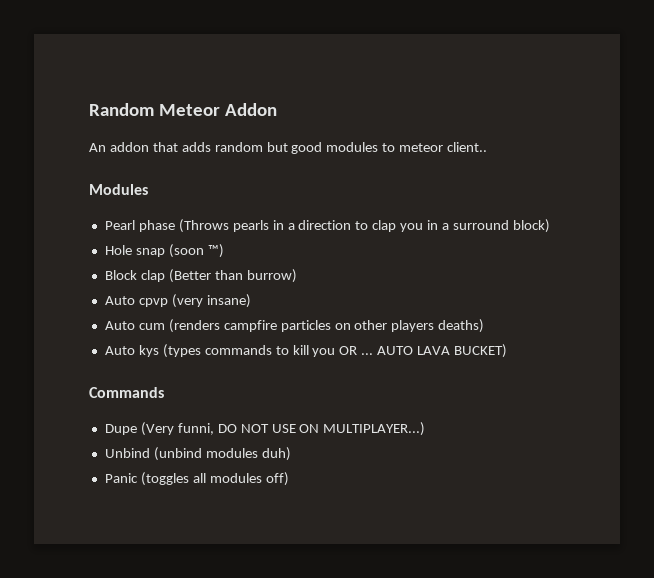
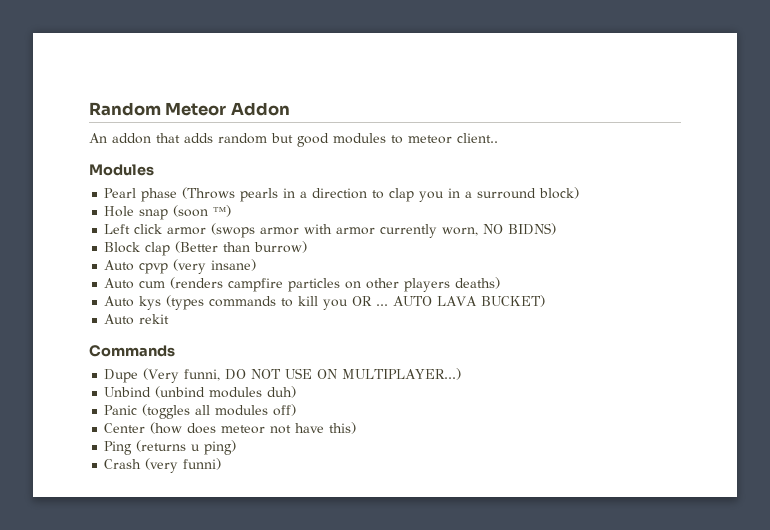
(224, 251) none -> [104,223,557,238] // Left click armor (swops armor with armor currently worn, NO BIDNS)
(508, 351) none -> [104,314,170,325] // Auto rekit
(289, 479) none -> [104,422,357,434] [104,440,237,455] [104,458,222,473] // Center (how does meteor not have this) // Ping (returns u ping) // Crash (very funni)

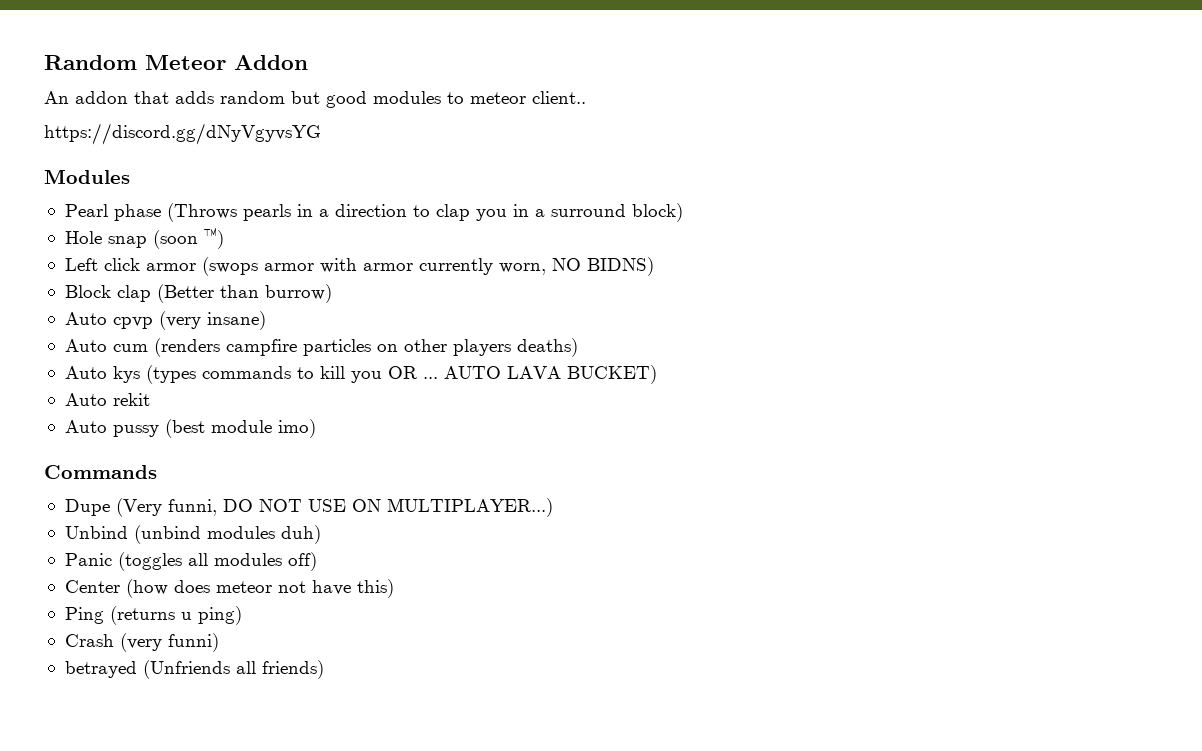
(498, 138) none -> [44,123,321,145] // https://discord.gg/dNyVgyvsYG
(170, 319) none -> [64,419,316,438] // Auto pussy (best module imo)
(222, 464) none -> [64,660,324,679] // betrayed (Unfriends all friends)

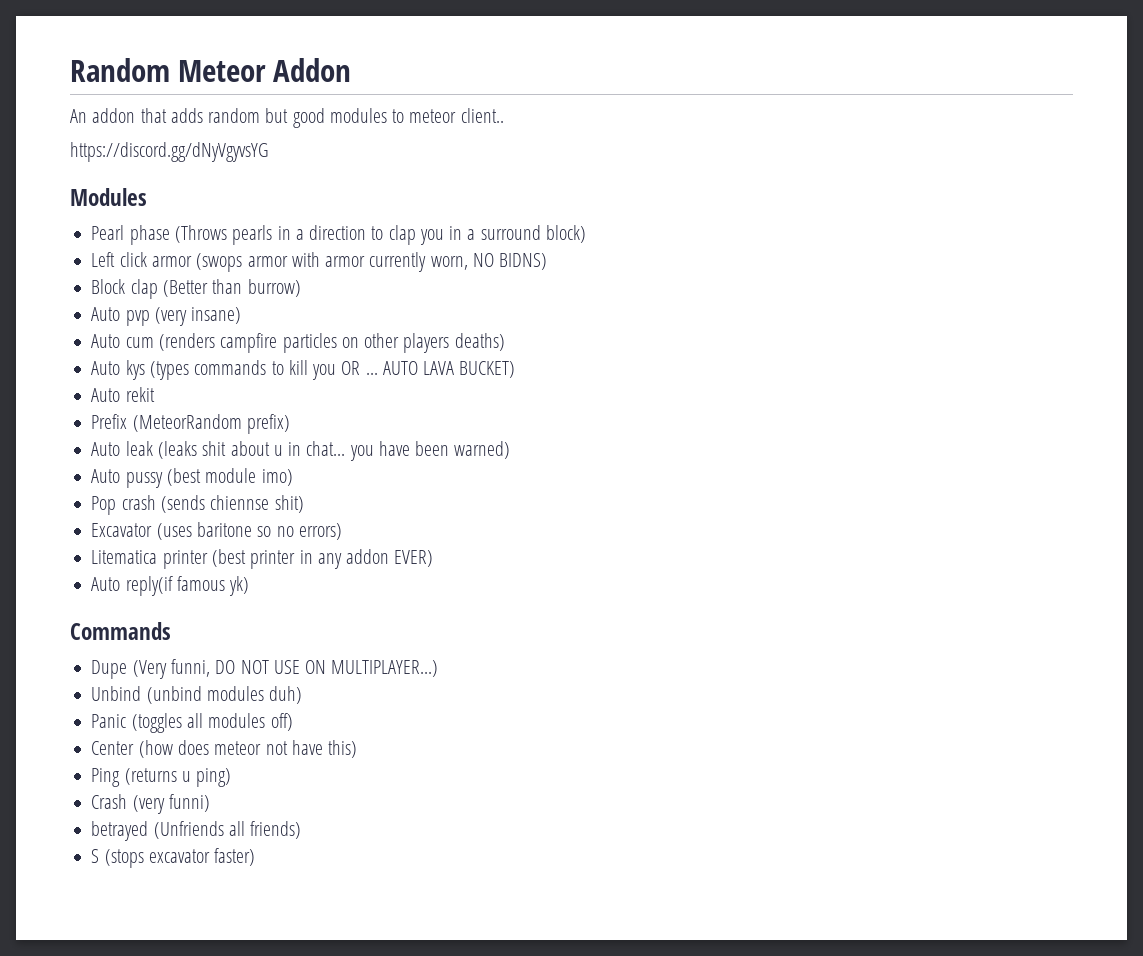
[64,227,224,249] // Hole snap (soon ™) -> (586, 234) none
[112,317,153,329] cpvp -> [125,310,150,326] pvp
(150, 399) none -> [91,414,290,434] [91,441,511,461] // Prefix (MeteorRandom prefix) // Auto leak (leaks shit about u in chat... you have been warned)
(316, 428) none -> [91,495,304,515] [91,522,342,540] [91,549,434,569] [91,576,250,596] // Pop crash (sends chiennse shit) // Excavator (uses baritone so no errors) // Litematica printer (best printer in any addon EVER) // Auto reply(if famous yk)
(324, 669) none -> [91,848,256,868] // S (stops excavator faster)

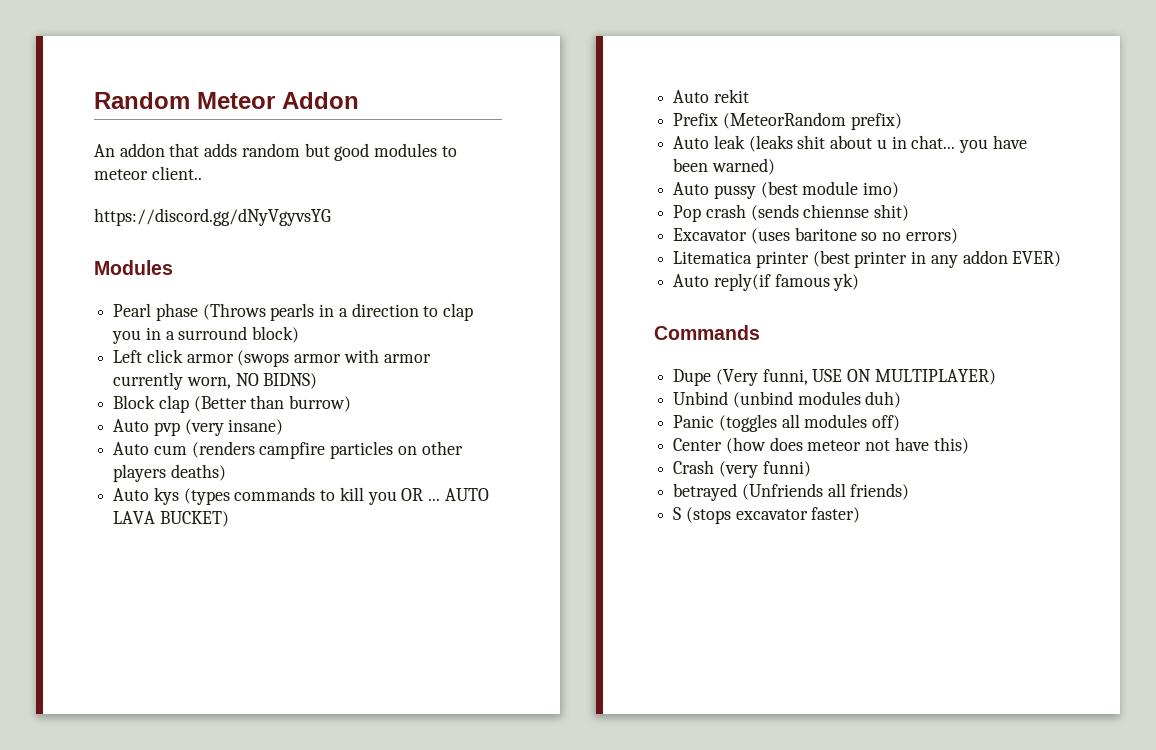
[215,660,269,674] DO NOT -> (808, 377) none
[331,660,439,677] MULTIPLAYER...) -> [874,369,996,385] MULTIPLAYER)
[91,768,232,787] // Ping (returns u ping) -> (969, 445) none

